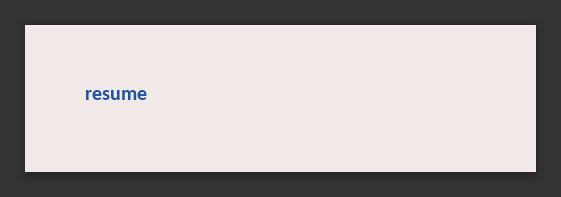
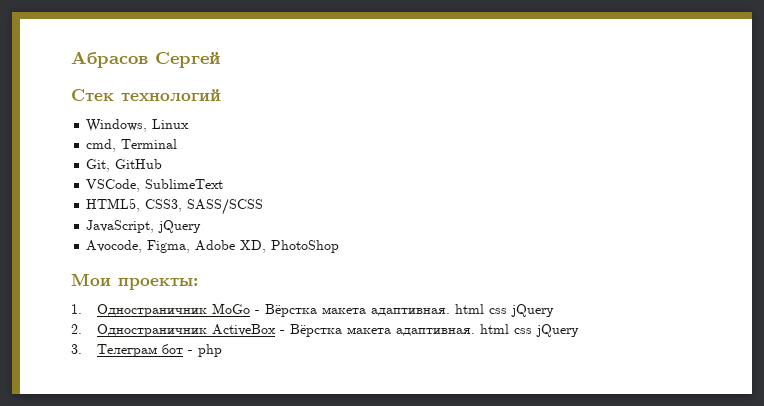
[85,90,147,100] resume -> [71,51,221,68] [71,89,221,101] [86,119,190,132] [86,139,178,152] [86,159,163,172] [86,179,224,192] [86,198,264,215] [86,220,202,233] [86,240,340,253] [71,273,198,290] [71,303,555,317] [71,324,580,337] [71,344,223,357] Абрасов Сергей // Стек технологий // Windows, Linux // cmd, Terminal // Git, GitHub // VSCode, SublimeText // HTML5, CSS3, SASS/SCSS // JavaScript, jQuery // Avocode, Figma, Adobe XD, PhotoShop // Мои проекты: // 1. Одностраничник MoGo - Вёрстка макета адаптивная. html css jQuery // 2. Одностраничник ActiveBox - Вёрстка макета адаптивная. html css jQuery // 3. Телеграм бот - php

